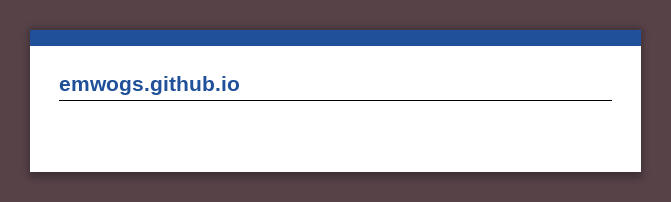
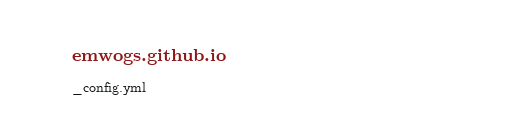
(240, 85) none -> [72,82,146,95] // _config.yml

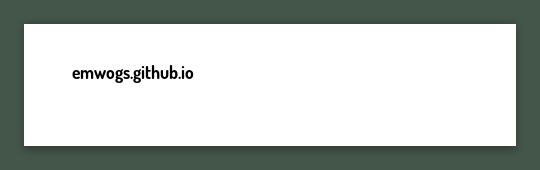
[72,82,146,95] // _config.yml -> (194, 74) none

